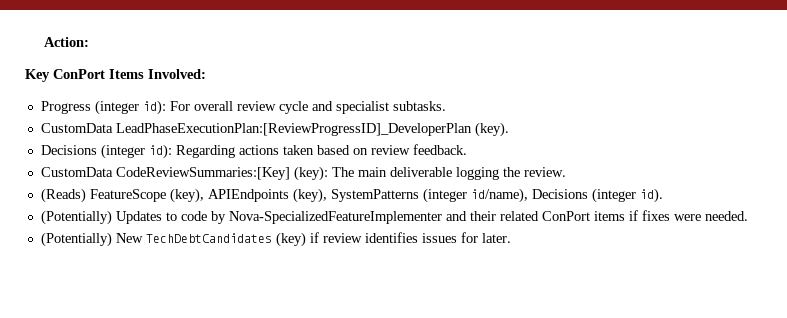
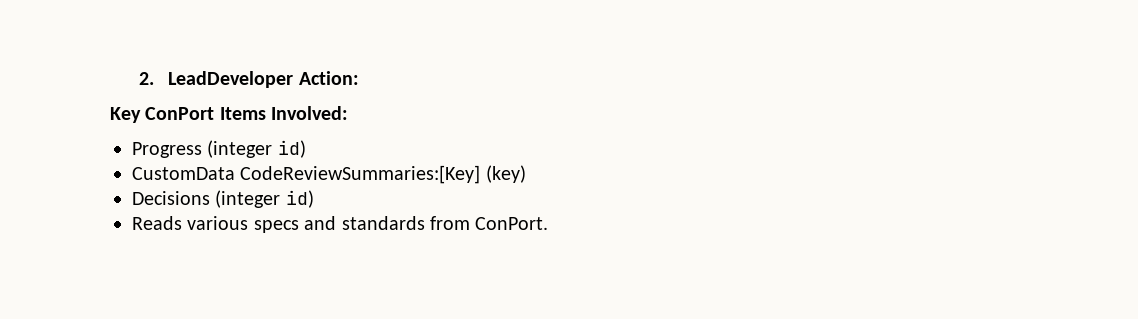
(43, 42) none -> [139,71,294,88] 2. LeadDeveloper
[142,100,446,115] [40,122,509,137] [40,144,467,159] [40,166,566,181] [40,188,663,203] [40,210,748,225] [40,232,511,247] id): For overall review cycle and specialist subtasks. // CustomData LeadPhaseExecutionPlan:[ReviewProgressID]_DeveloperPlan (key). // Decisions (integer id): Regarding actions taken based on review feedback. // CustomData CodeReviewSummaries:[Key] (key): The main deliverable logging the review. // (Reads) FeatureScope (key), APIEndpoints (key), SystemPatterns (integer id/name), Decisions (integer id). // (Potentially) Updates to code by Nova-SpecializedFeatureImplementer and their related ConPort items if fixes were needed. // (Potentially) New TechDebtCandidates (key) if review identifies issues for later. -> [277,140,306,158] [132,165,526,184] [132,190,314,208] [132,216,549,233] id) // CustomData CodeReviewSummaries:[Key] (key) // Decisions (integer id) // Reads various specs and standards from ConPort.

